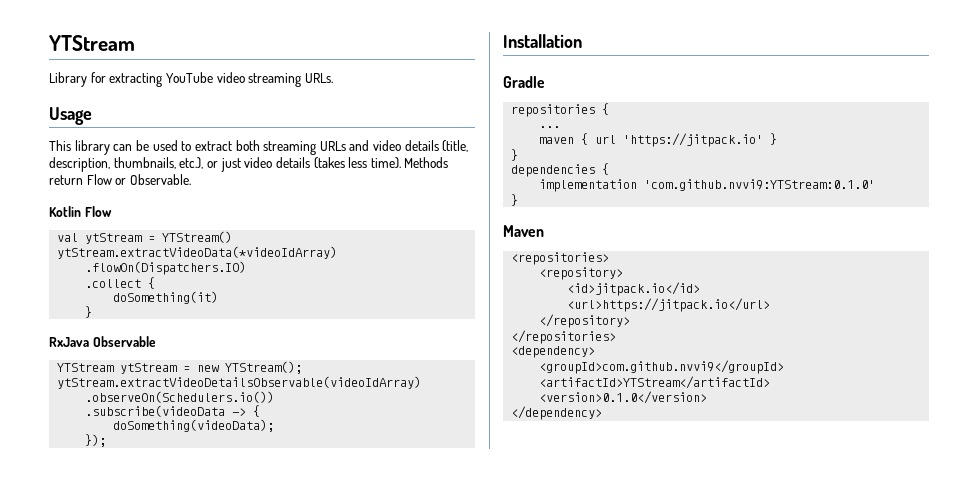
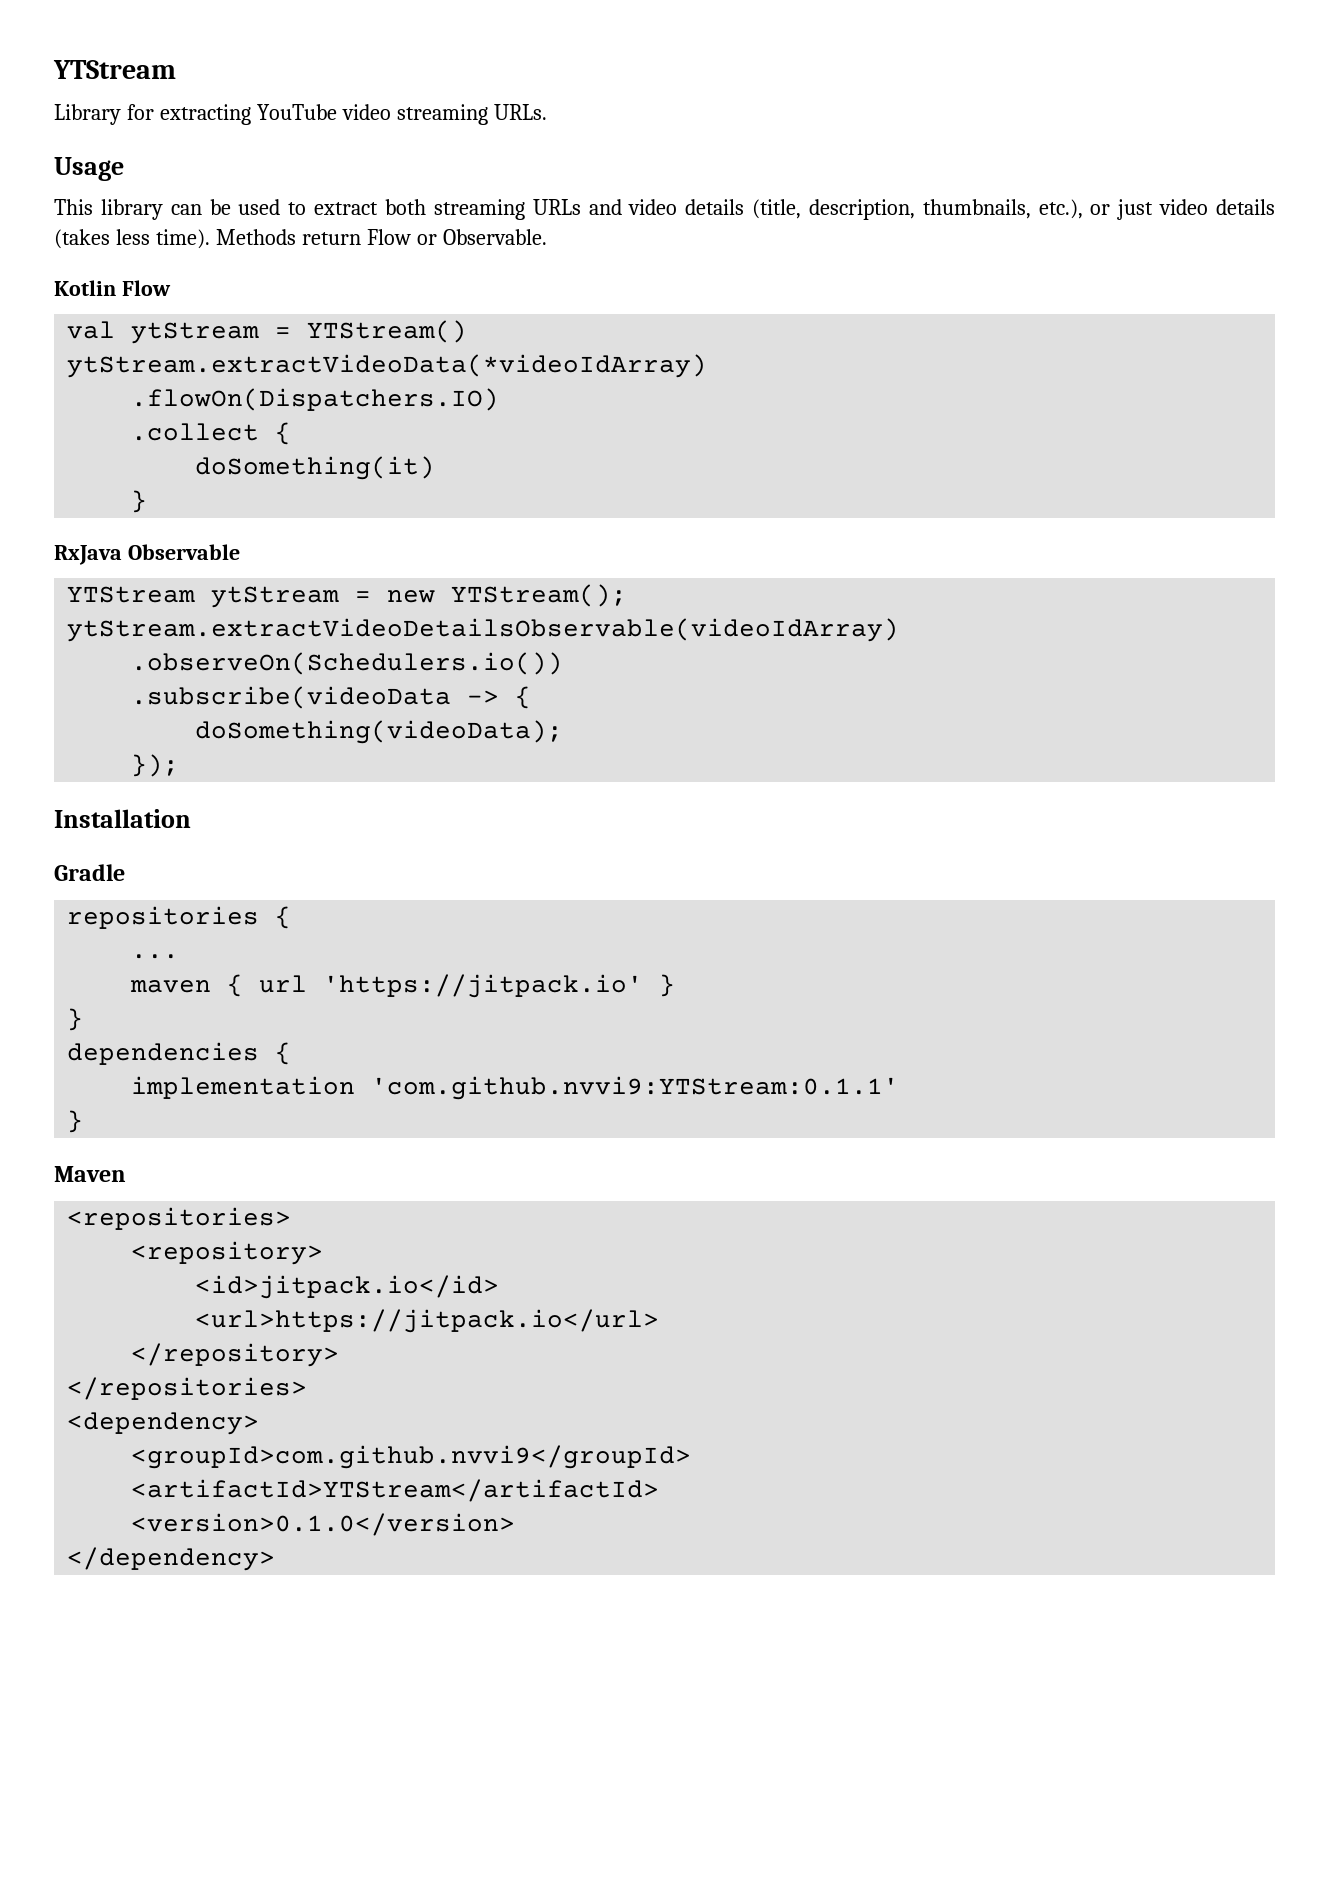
[644,179,876,191] 'com.github.nvvi9:YTStream:0.1.0' -> [371,1076,900,1100] 'com.github.nvvi9:YTStream:0.1.1'

